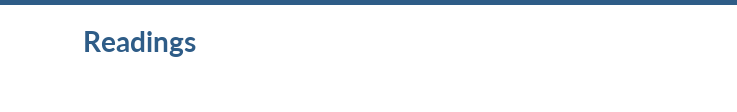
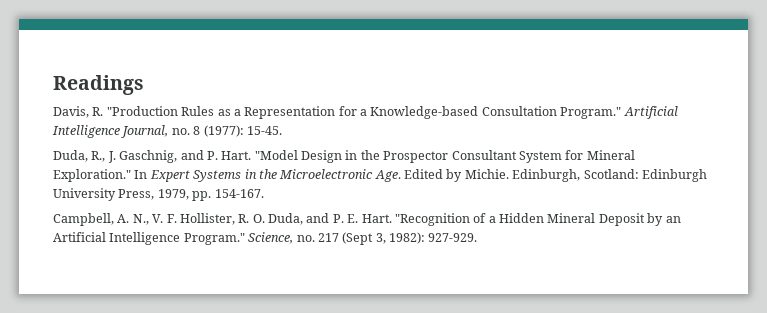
(196, 44) none -> [53,106,678,119] [52,125,282,138] [53,150,635,163] [53,169,707,182] [53,188,264,201] [53,213,681,226] [53,232,478,245] // Davis, R. "Production Rules as a Representation for a Knowledge-based Consultation Program." Artificial Intelligence Journal, no. 8 (1977): 15-45. // Duda, R., J. Gaschnig, and P. Hart. "Model Design in the Prospector Consultant System for Mineral Exploration." In Expert Systems in the Microelectronic Age. Edited by Michie. Edinburgh, Scotland: Edinburgh University Press, 1979, pp. 154-167. // Campbell, A. N., V. F. Hollister, R. O. Duda, and P. E. Hart. "Recognition of a Hidden Mineral Deposit by an Artificial Intelligence Program." Science, no. 217 (Sept 3, 1982): 927-929.

